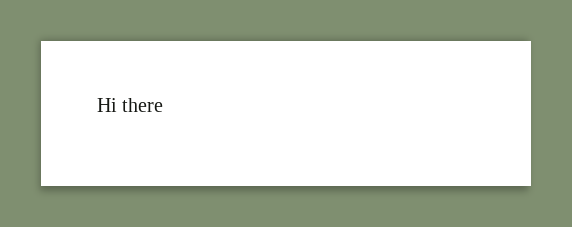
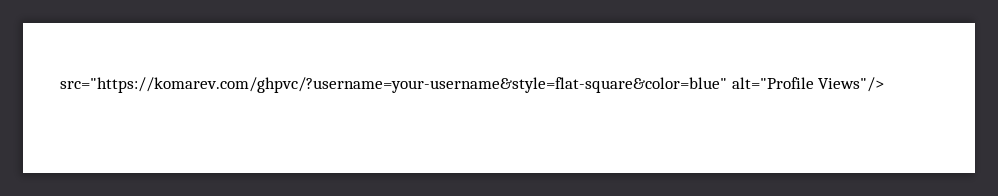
[97,98,164,112] Hi there -> [60,77,885,93] src="https://komarev.com/ghpvc/?username=your-username&style=flat-square&color=blue" alt="Profile Views"/>

